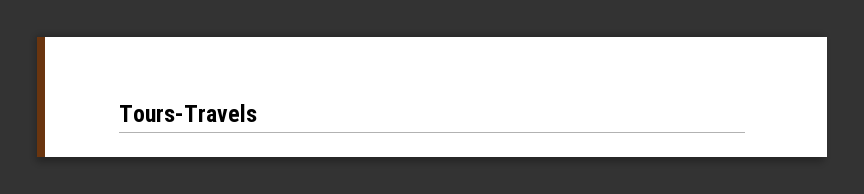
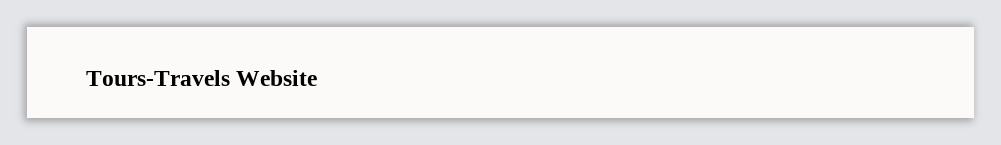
(257, 113) none -> [236,70,318,86] Website

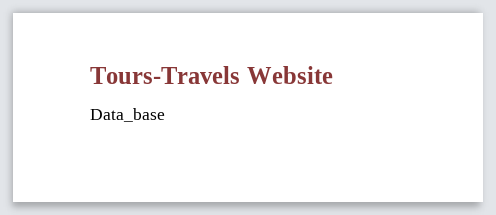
(318, 78) none -> [90,108,165,122] // Data_base

